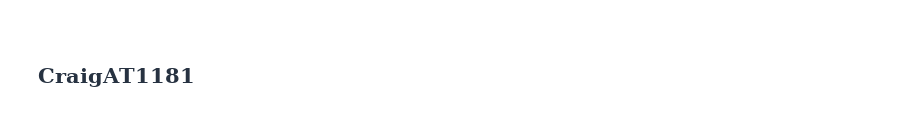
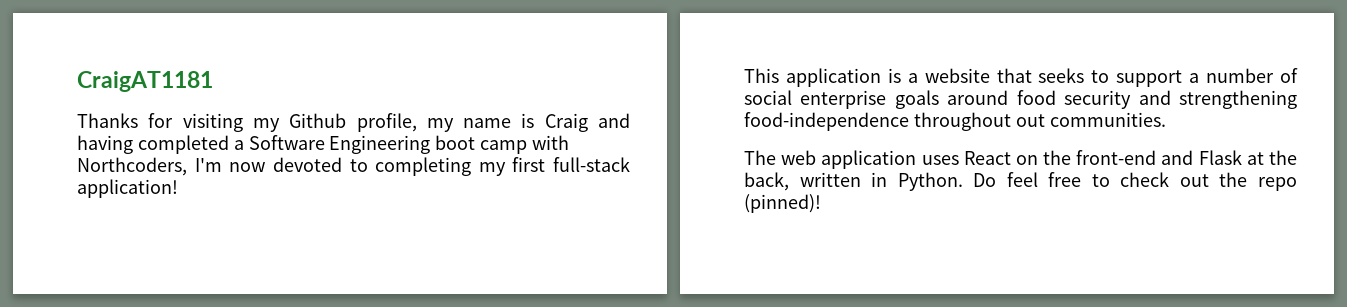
(195, 77) none -> [77,113,630,132] [77,135,570,154] [77,157,630,176] [77,179,178,198] [744,68,1298,87] [744,90,1297,109] [744,112,1166,131] [744,150,1297,169] [744,172,1297,191] [744,194,821,213] // Thanks for visiting my Github profile, my name is Craig and having completed a Software Engineering boot camp with Northcoders, I'm now devoted to completing my first full-stack application! // This application is a website that seeks to support a number of social enterprise goals around food security and strengthening food-independence throughout out communities. // The web application uses React on the front-end and Flask at the back, written in Python. Do feel free to check out the repo (pinned)!

